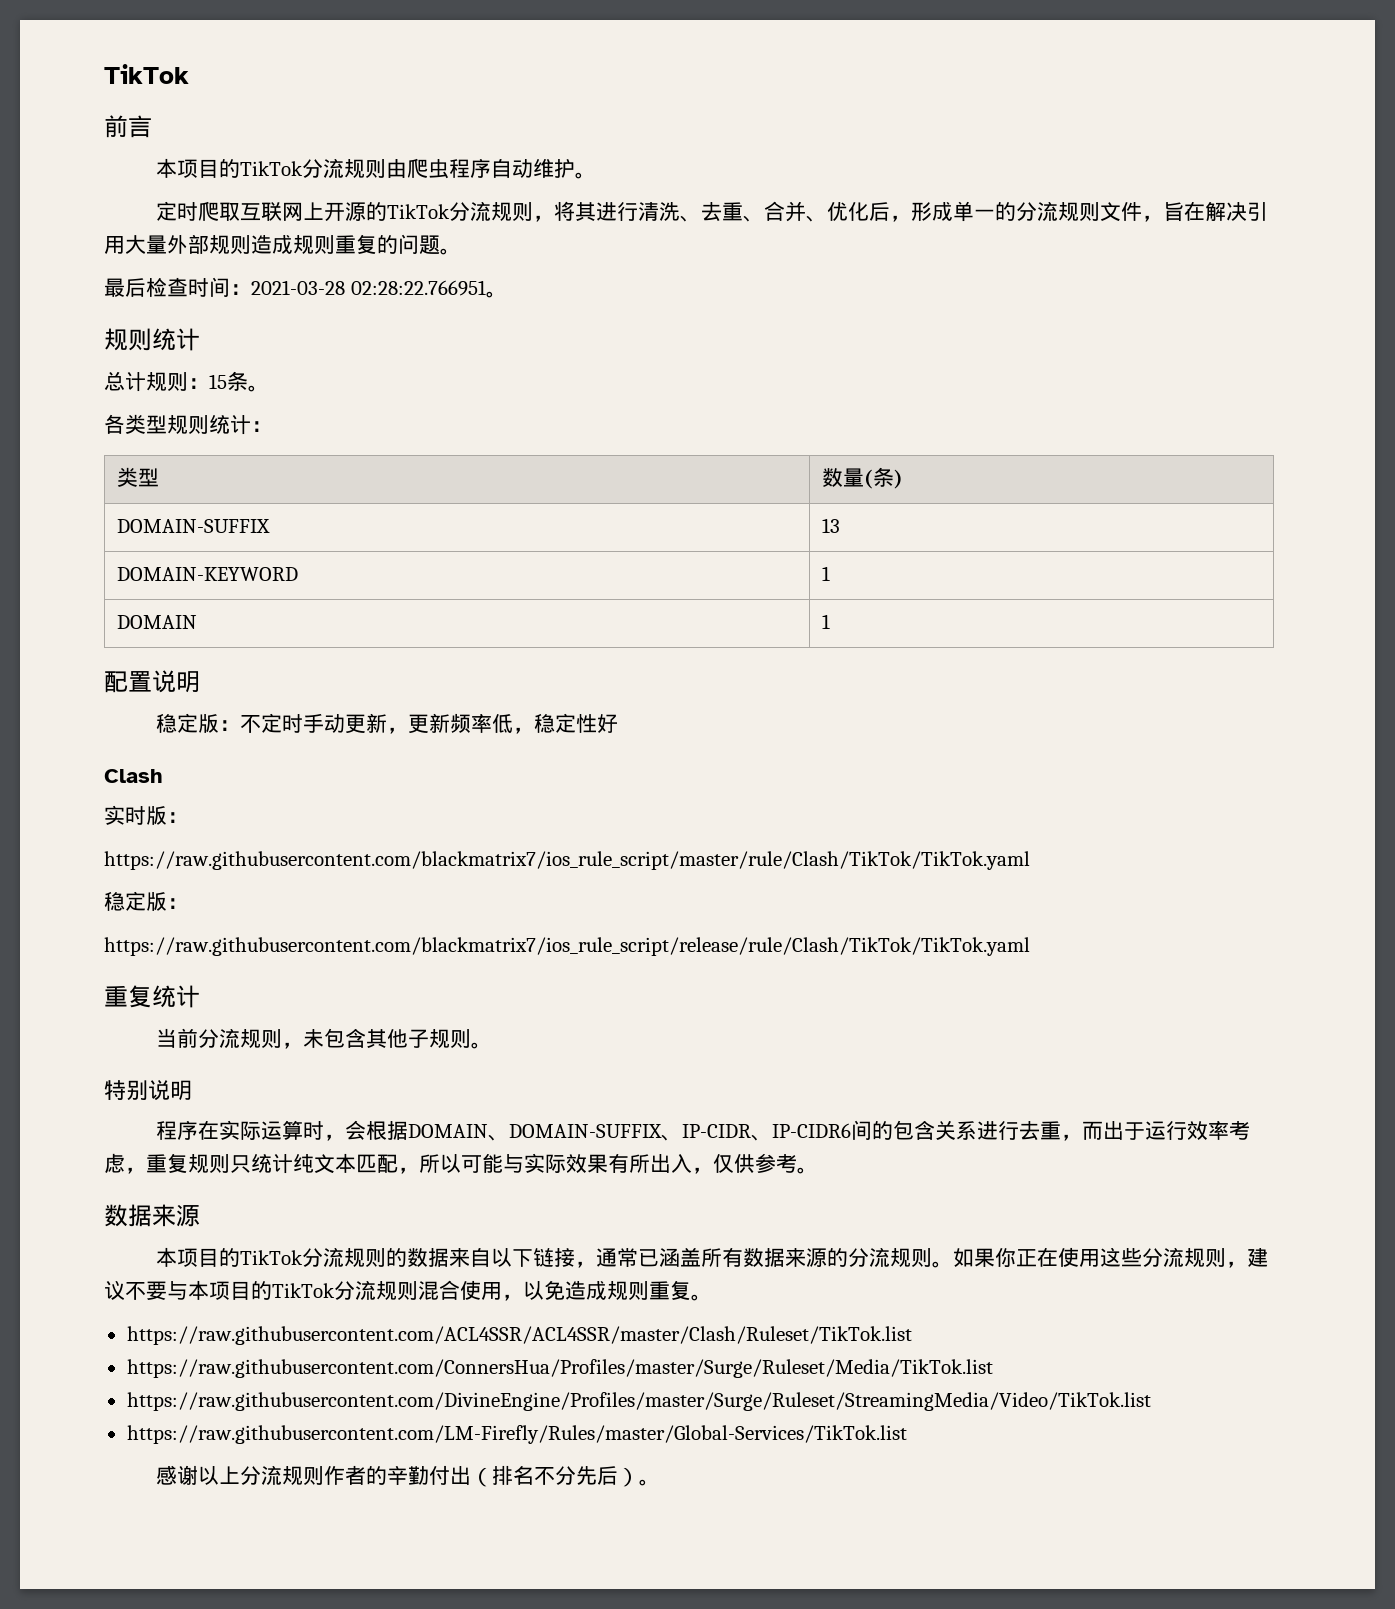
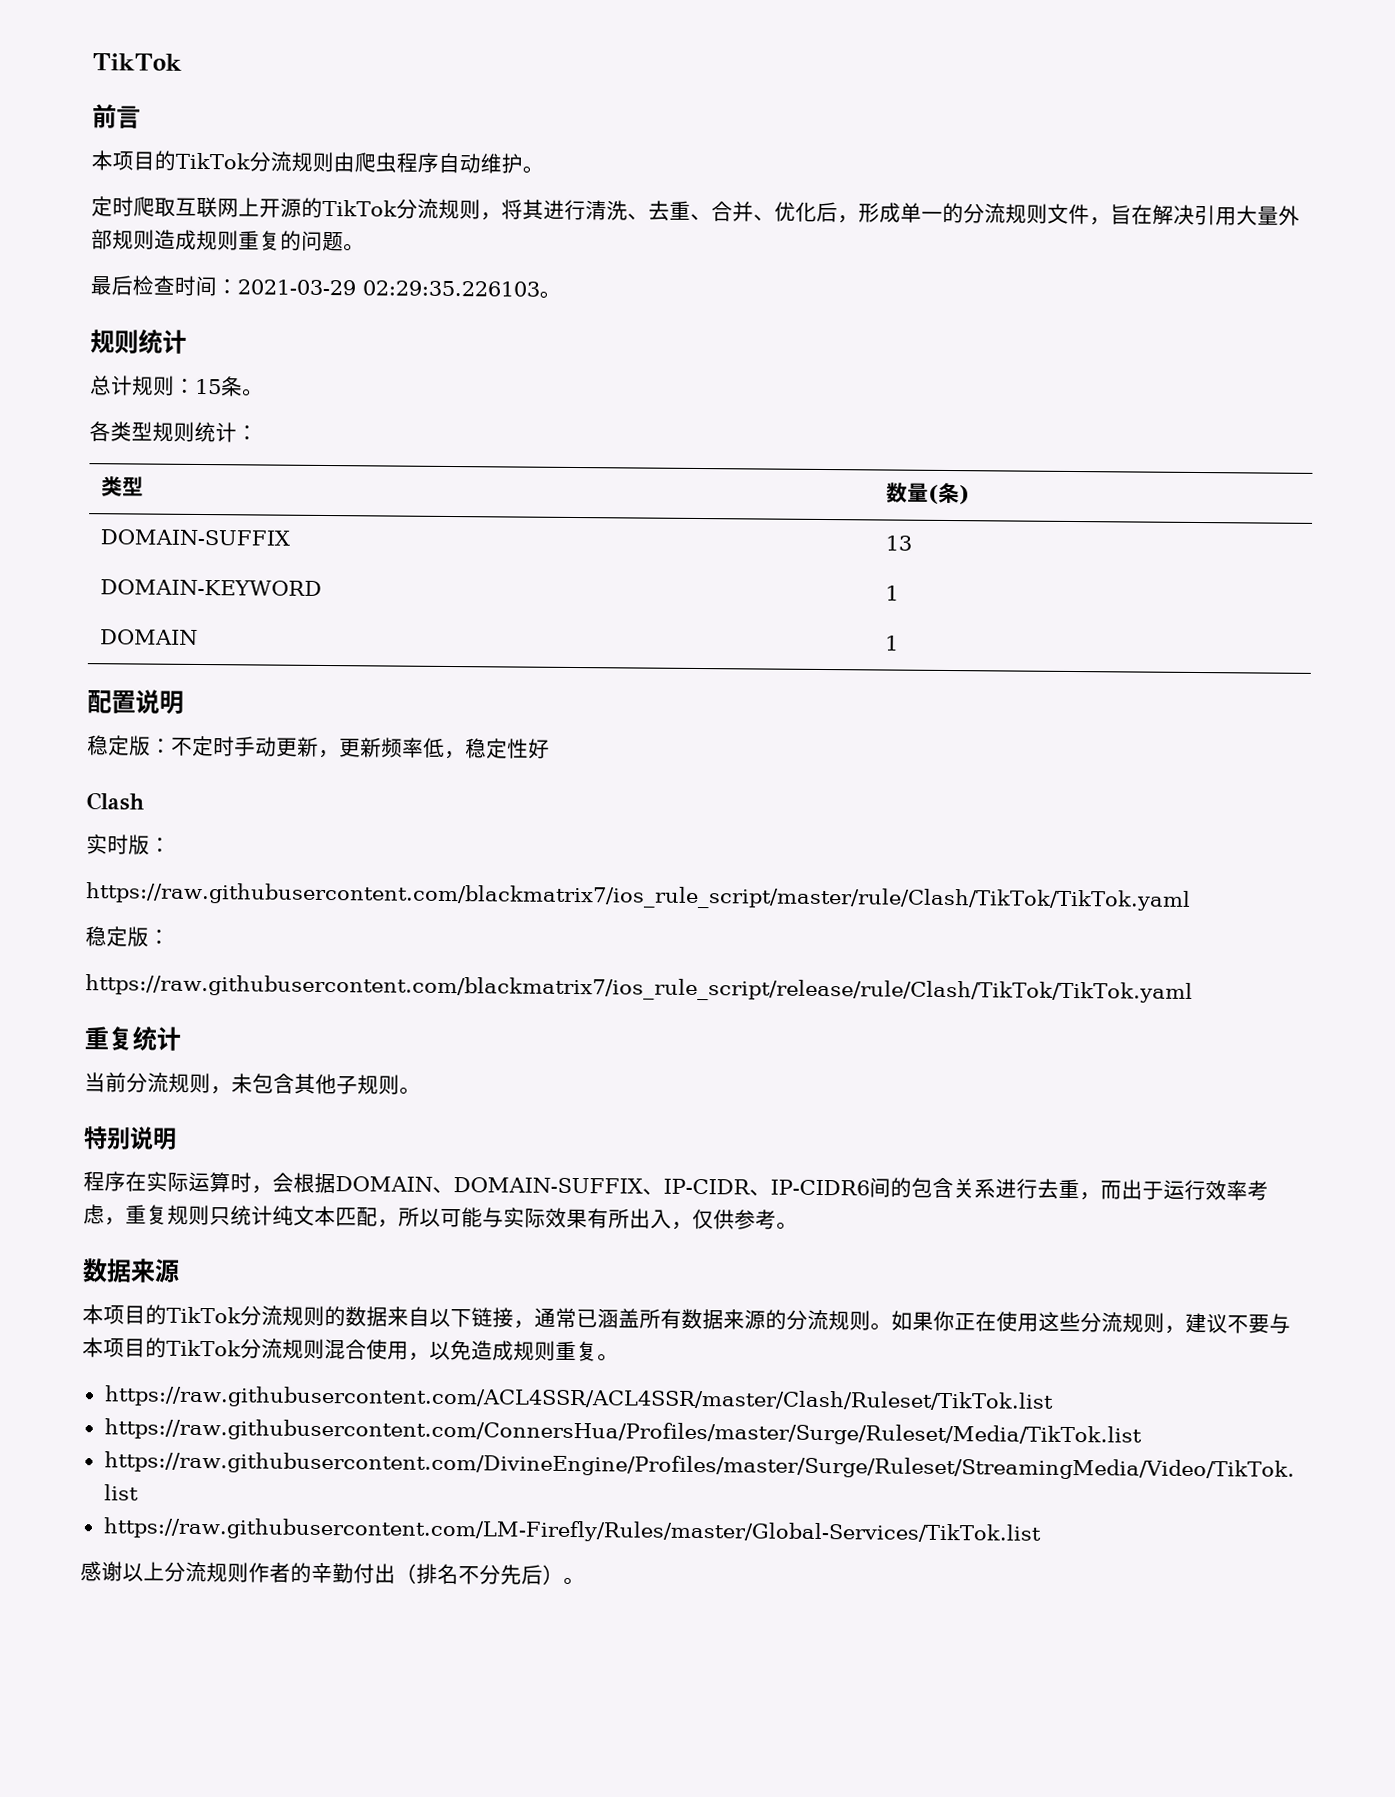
[251,280,486,296] 2021-03-28 02:28:22.766951 -> [237,279,540,297] 2021-03-29 02:29:35.226103

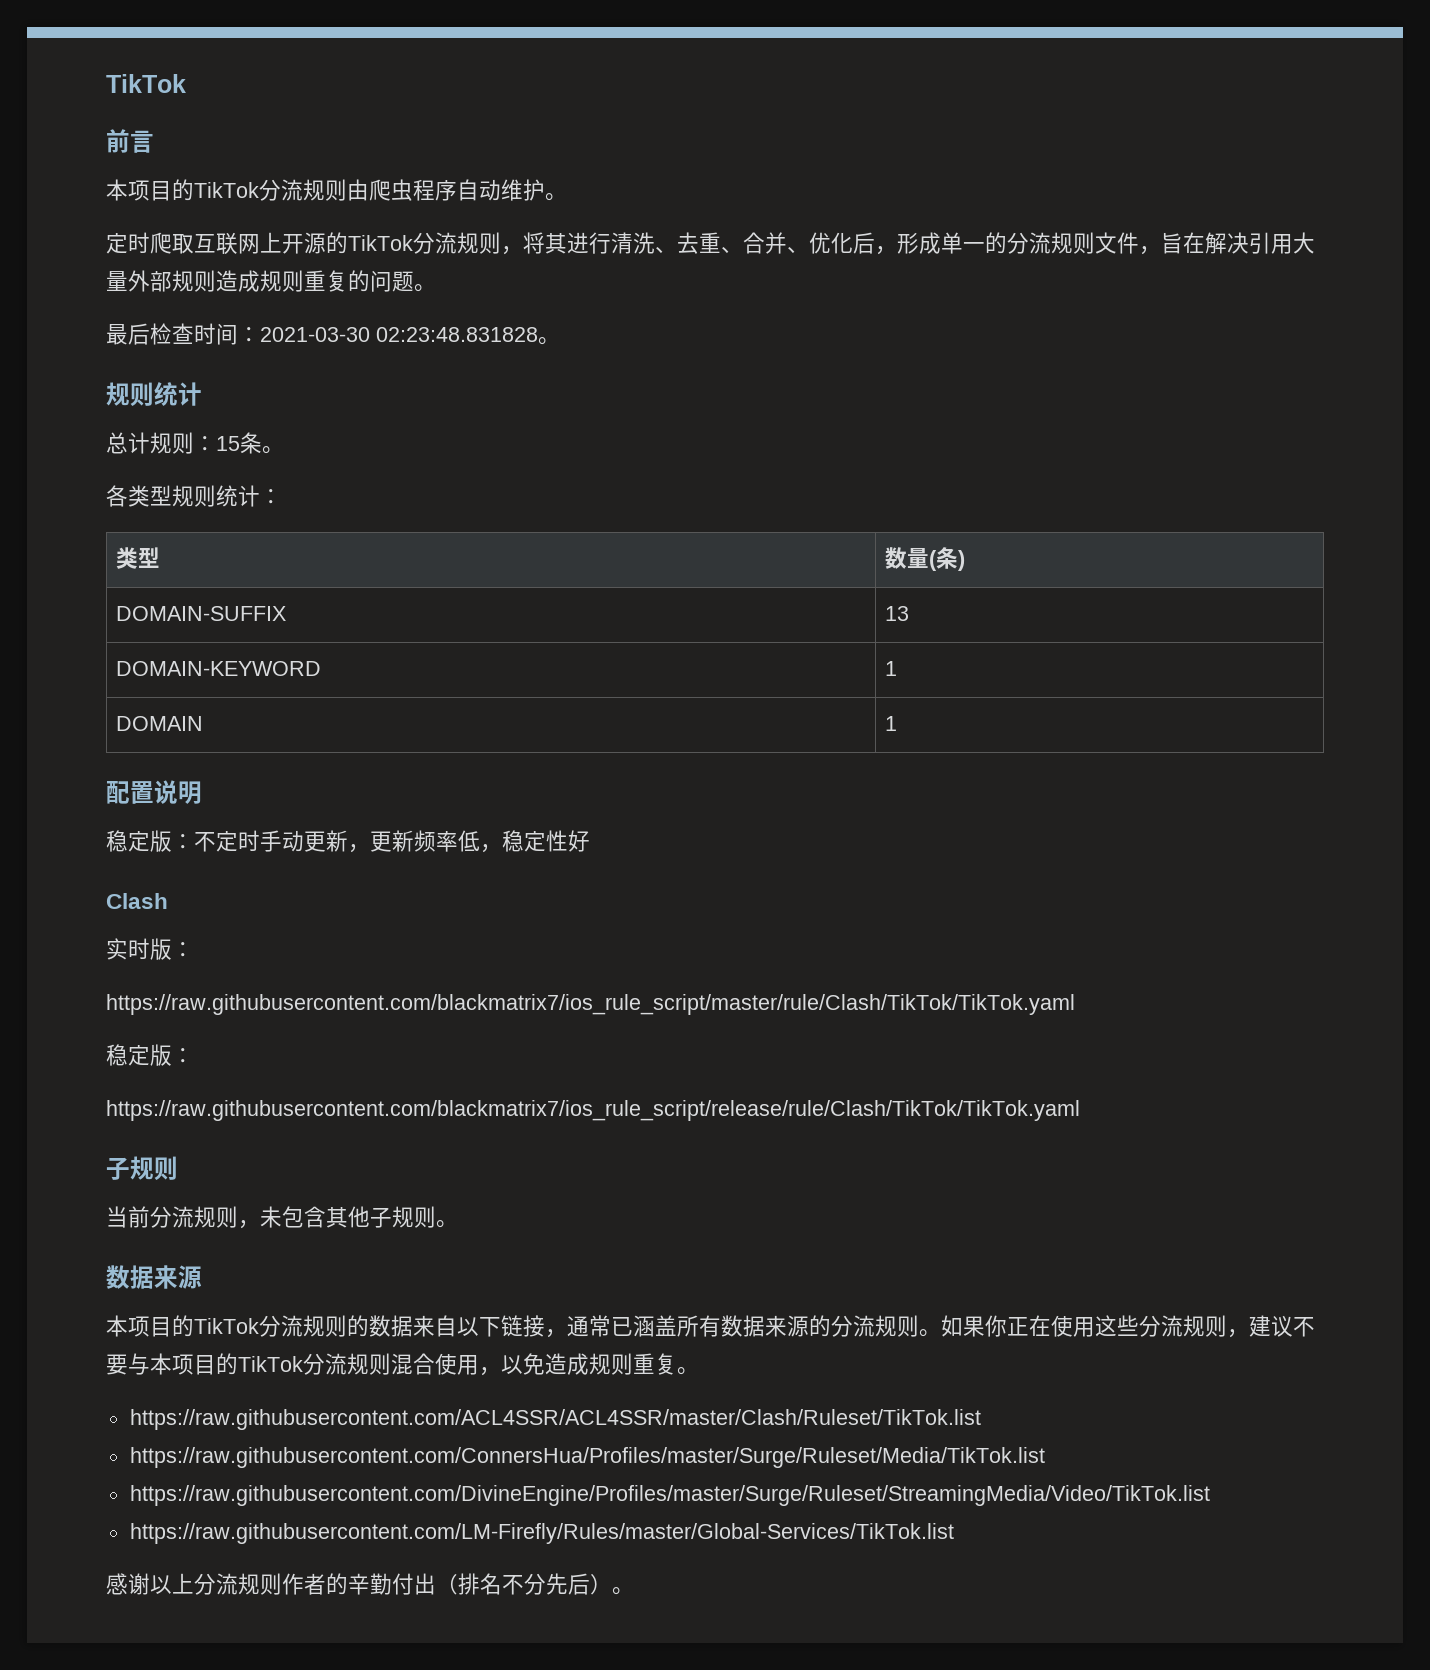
[237,279,540,297] 2021-03-29 02:29:35.226103 -> [260,327,538,342] 2021-03-30 02:23:48.831828
[84,1026,181,1051] 重复统计 -> [106,1156,178,1180] 子规则
[83,1126,177,1150] [83,1171,1269,1201] [83,1204,798,1230] // 特别说明 // 程序在实际运算时，会根据DOMAIN、DOMAIN-SUFFIX、IP-CIDR、IP-CIDR6间的包含关系进行去重，而出于运行效率考虑，重复规则只统计纯文本匹配，所以可能与实际效果有所出入，仅供参考。 -> (458, 1224) none

